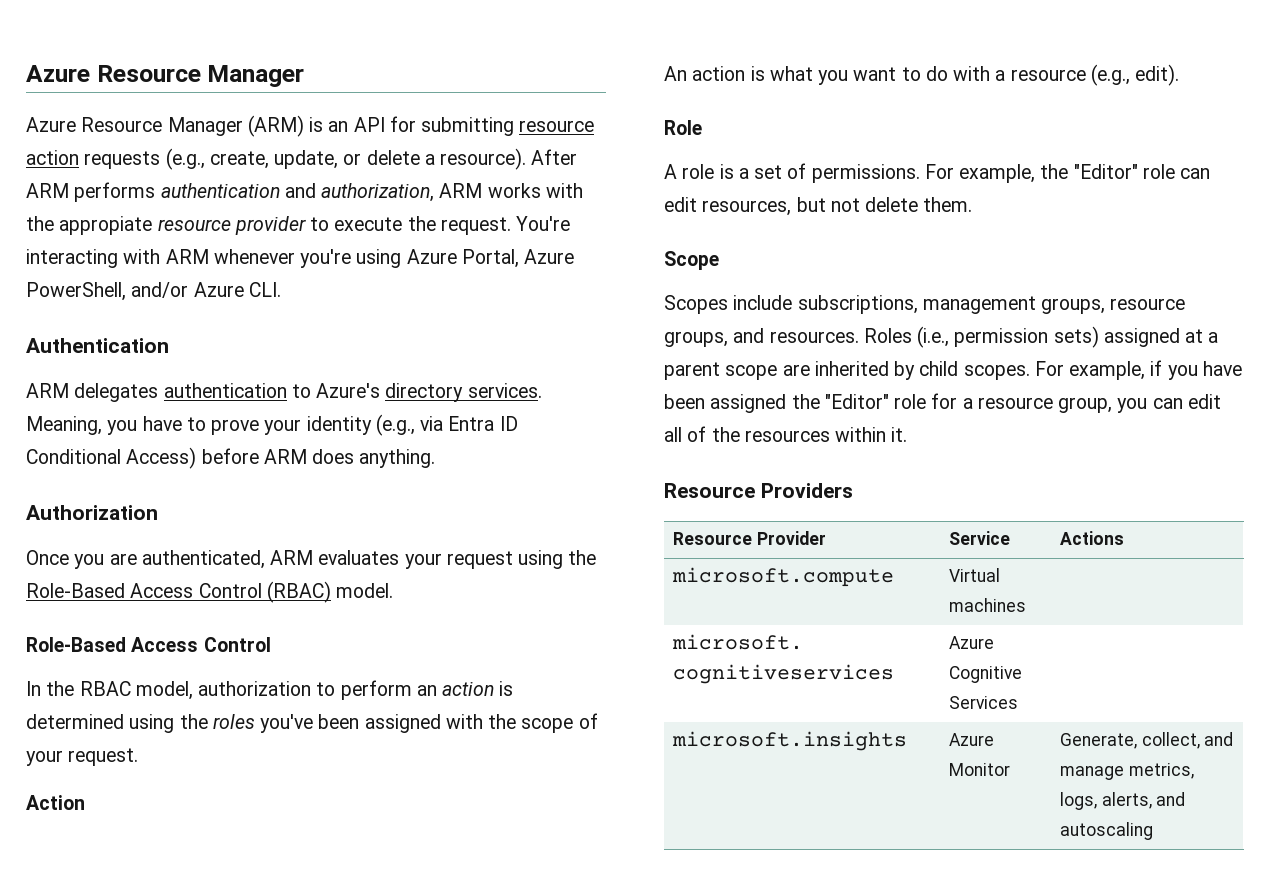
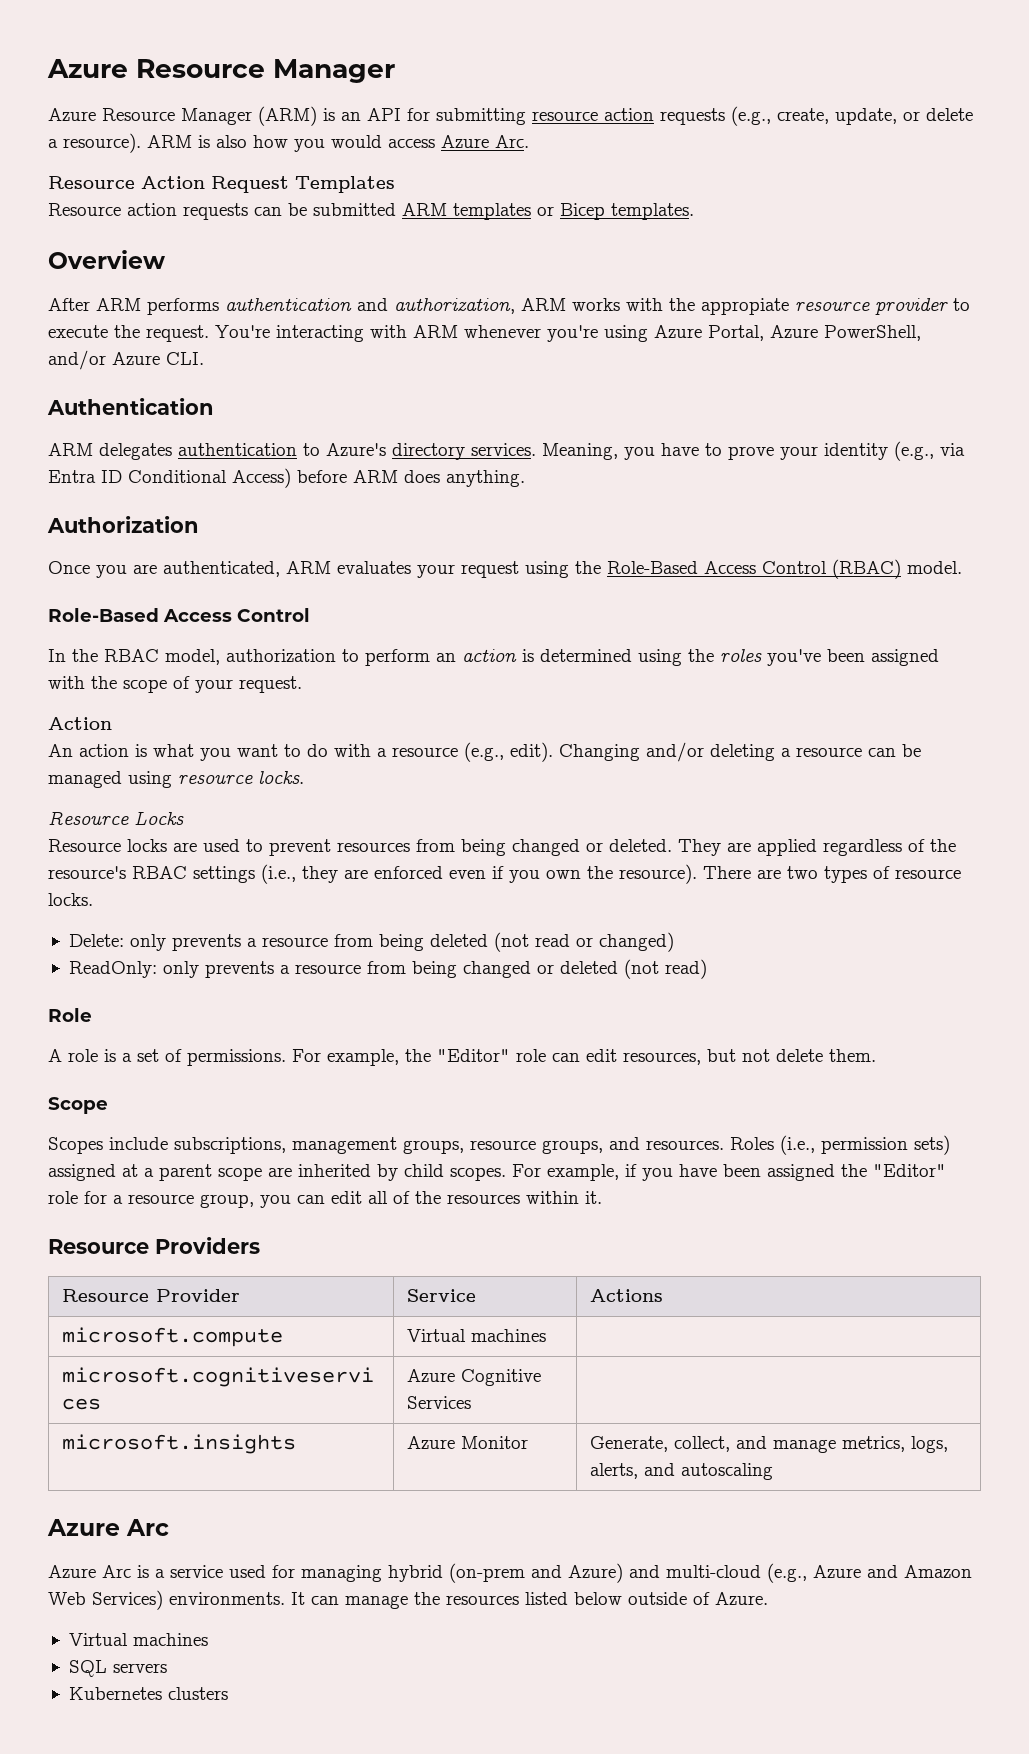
(527, 159) none -> [147,135,529,152] [48,176,395,193] [48,203,694,220] [48,250,165,269] ARM is also how you would access Azure Arc. // Resource Action Request Templates // Resource action requests can be submitted ARM templates or Bicep templates. // Overview //
(1180, 75) none -> [559,742,921,762] [48,771,304,788] [48,811,184,825] [48,839,956,856] [48,864,961,884] [48,893,93,906] [68,932,674,952] [68,959,707,979] Changing and/or deleting a resource can be managed using resource locks. // Resource Locks // Resource locks are used to prevent resources from being changed or deleted. They are applied regardless of the resource's RBAC settings (i.e., they are enforced even if you own the resource). There are two types of resource locks. // Delete: only prevents a resource from being deleted (not read or changed) // ReadOnly: only prevents a resource from being changed or deleted (not read)
(1153, 831) none -> [47,1519,169,1536] [48,1563,972,1583] [48,1590,768,1610] [68,1633,208,1646] [68,1660,167,1677] [68,1687,228,1700] // Azure Arc // Azure Arc is a service used for managing hybrid (on-prem and Azure) and multi-cloud (e.g., Azure and Amazon Web Services) environments. It can manage the resources listed below outside of Azure. // Virtual machines // SQL servers // Kubernetes clusters

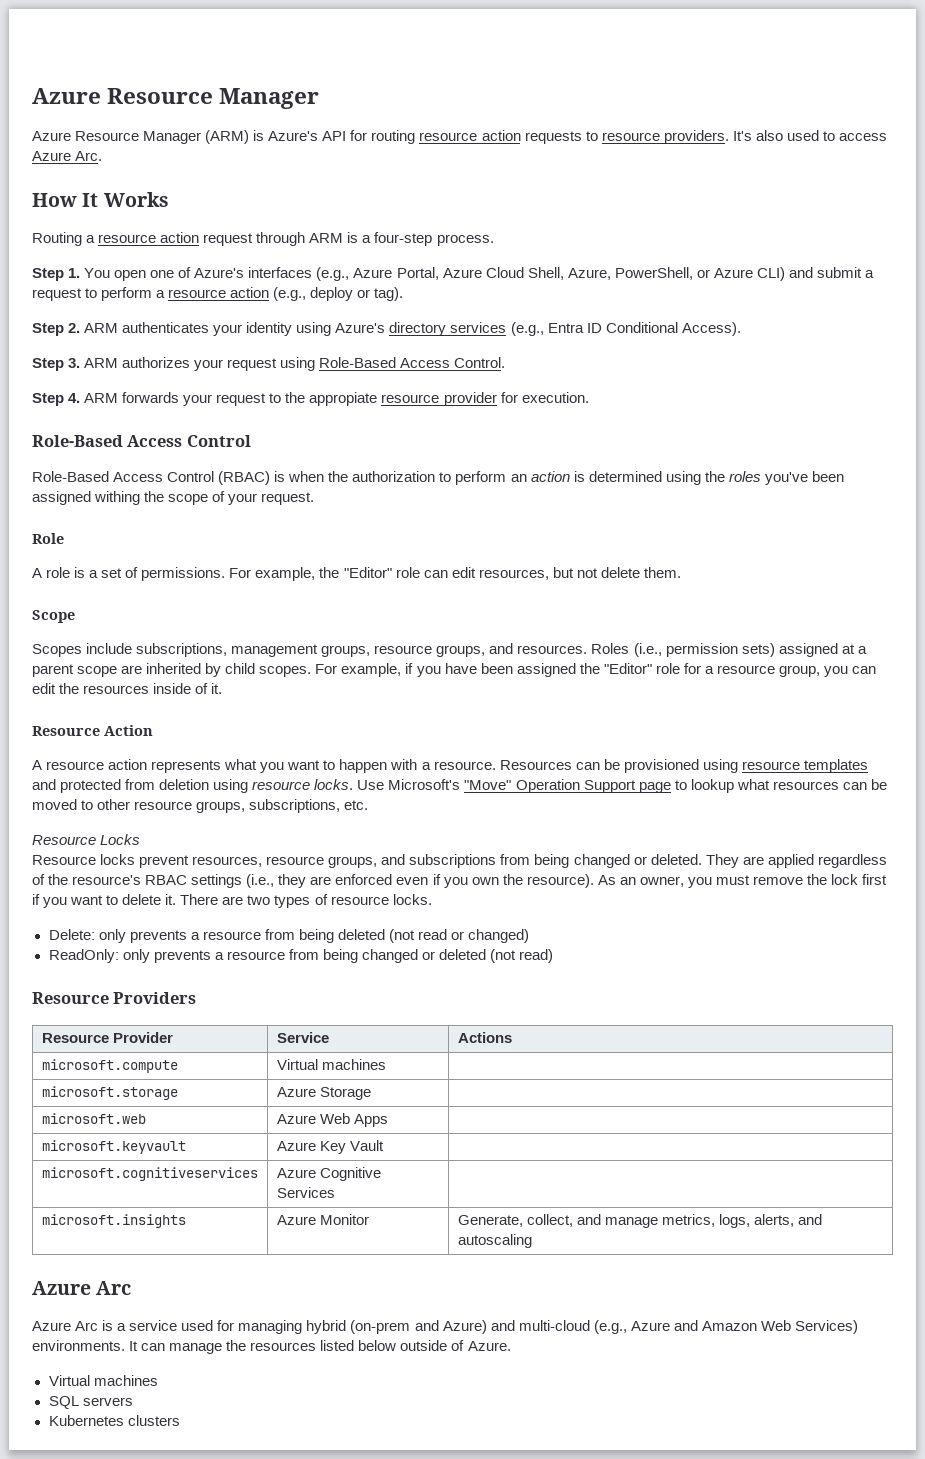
[341,112,361,121] an -> [268,131,319,141] Azure's
[436,108,526,125] submitting -> [371,130,416,144] routing
[731,106,973,126] [48,133,529,153] [48,176,395,193] [48,203,694,220] [48,250,165,269] [48,298,970,315] [48,325,921,342] [48,350,204,370] [47,398,214,415] [48,441,965,461] [48,468,525,488] [47,516,199,533] [48,559,962,579] [48,608,310,622] [48,649,220,665] (e.g., create, update, or delete a resource). ARM is also how you would access Azure Arc. // Resource Action Request Templates // Resource action requests can be submitted ARM templates or Bicep templates. // Overview // After ARM performs authentication and authorization, ARM works with the appropiate resource provider to execute the request. You're interacting with ARM whenever you're using Azure Portal, Azure PowerShell, and/or Azure CLI. // Authentication // ARM delegates authentication to Azure's directory services. Meaning, you have to prove your identity (e.g., via Entra ID Conditional Access) before ARM does anything. // Authorization // Once you are authenticated, ARM evaluates your request using the Role-Based Access Control (RBAC) model. // Role-Based Access Control // In the RBAC model, -> [585,130,887,144] [32,151,103,161] [32,192,169,207] [32,232,494,246] [32,267,875,281] [32,287,404,301] [32,322,741,336] [32,357,506,371] [32,392,589,406] [32,435,251,447] [32,471,349,485] to resource providers. It's also used to access Azure Arc. // How It Works // Routing a resource action request through ARM is a four-step process. // Step 1. You open one of Azure's interfaces (e.g., Azure Portal, Azure Cloud Shell, Azure, PowerShell, or Azure CLI) and submit a request to perform a resource action (e.g., deploy or tag). // Step 2. ARM authenticates your identity using Azure's directory services (e.g., Entra ID Conditional Access). // Step 3. ARM authorizes your request using Role-Based Access Control. // Step 4. ARM forwards your request to the appropiate resource provider for execution. // Role-Based Access Control // Role-Based Access Control (RBAC) is when the
[48,676,85,689] with -> [94,491,141,505] withing
[48,717,112,730] [48,742,921,762] [48,771,304,788] [48,811,184,825] [48,839,956,856] [48,864,961,884] [48,893,93,906] [68,932,674,952] [68,959,707,979] // Action // An action is what you want to do with a resource (e.g., edit). Changing and/or deleting a resource can be managed using resource locks. // Resource Locks // Resource locks are used to prevent resources from being changed or deleted. They are applied regardless of the resource's RBAC settings (i.e., they are enforced even if you own the resource). There are two types of resource locks. // Delete: only prevents a resource from being deleted (not read or changed) // ReadOnly: only prevents a resource from being changed or deleted (not read) -> (315, 498) none
[368,1191,602,1204] all of the resources within it. -> [59,683,223,694] [32,725,153,736] [32,759,868,773] [32,779,887,793] [32,799,369,813] [32,834,141,845] [32,854,887,868] [32,874,888,888] [32,894,432,908] [48,929,530,943] [48,949,554,963] the resources inside of it. // Resource Action // A resource action represents what you want to happen with a resource. Resources can be provisioned using resource templates and protected from deletion using resource locks. Use Microsoft's "Move" Operation Support page to lookup what resources can be moved to other resource groups, subscriptions, etc. // Resource Locks // Resource locks prevent resources, resource groups, and subscriptions from being changed or deleted. They are applied regardless of the resource's RBAC settings (i.e., they are enforced even if you own the resource). As an owner, you must remove the lock first if you want to delete it. There are two types of resource locks. // Delete: only prevents a resource from being deleted (not read or changed) // ReadOnly: only prevents a resource from being changed or deleted (not read)
(547, 1335) none -> [41,1086,178,1100] [276,1087,371,1100] [41,1113,146,1124] [276,1113,388,1127] [41,1140,186,1154] [276,1140,384,1154] // microsoft.storage | Azure Storage | // microsoft.web | Azure Web Apps | // microsoft.keyvault | Azure Key Vault |

